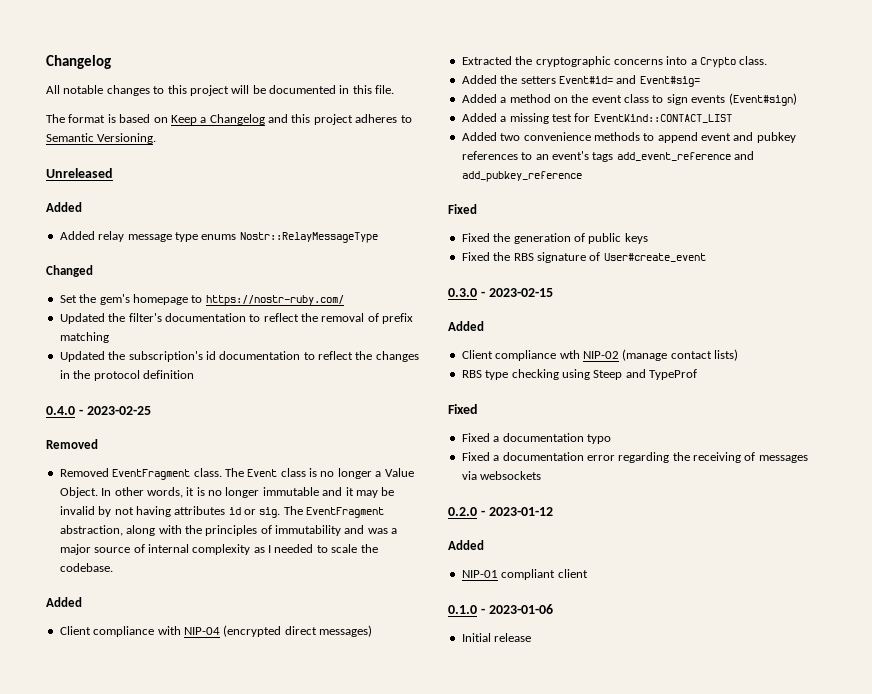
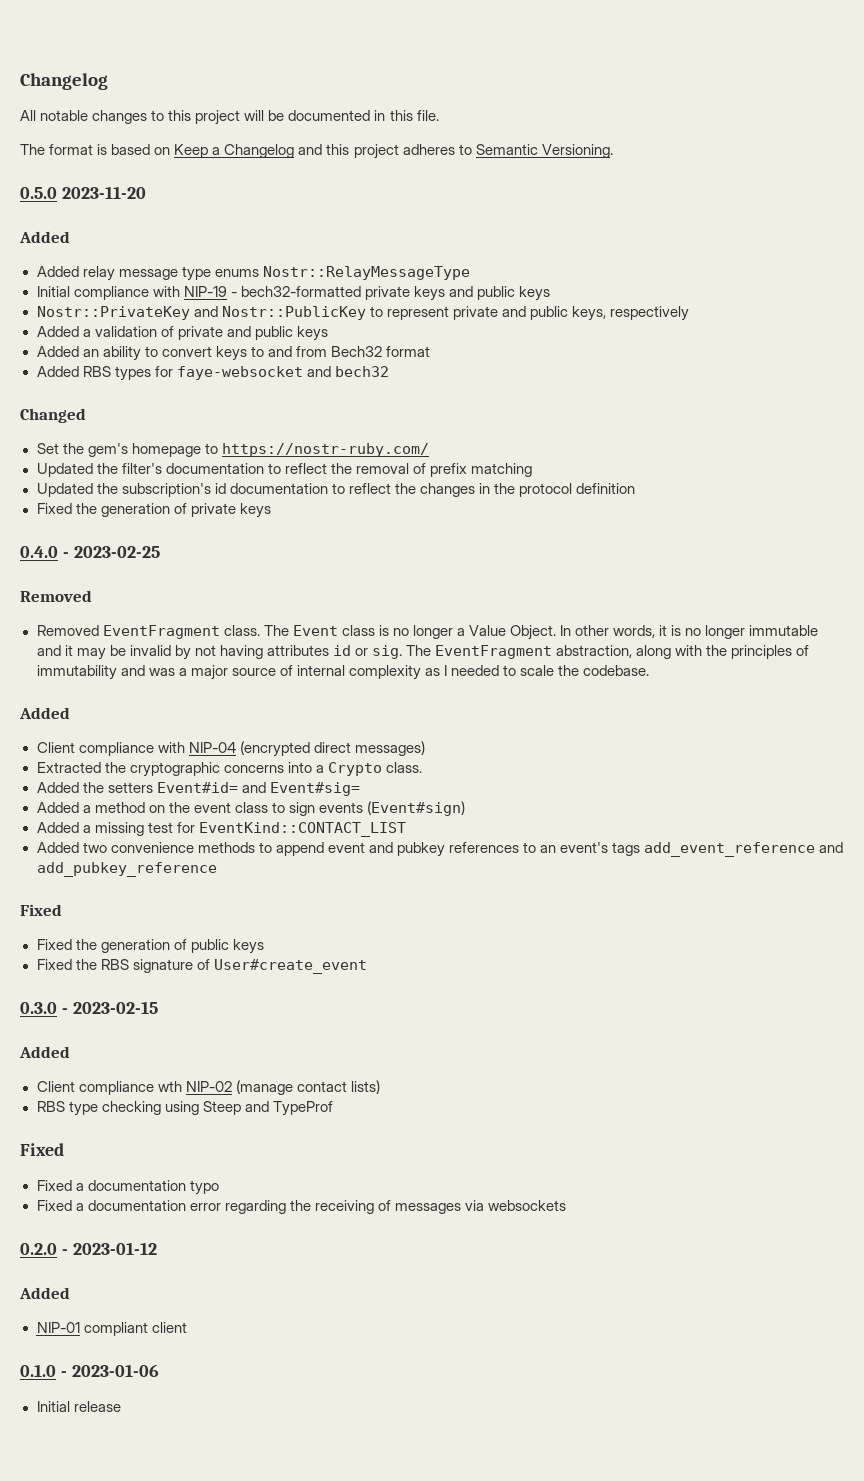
[46,168,113,178] Unreleased -> [20,186,146,199] 0.5.0 2023-11-20
(378, 237) none -> [36,286,551,301] [36,306,689,321] [36,326,328,341] [36,346,431,361] [36,366,389,381] // Initial compliance with NIP-19 - bech32-formatted private keys and public keys // Nostr::PrivateKey and Nostr::PublicKey to represent private and public keys, respectively // Added a validation of private and public keys // Added an ability to convert keys to and from Bech32 format // Added RBS types for faye-websocket and bech32
(194, 374) none -> [36,503,271,518] // Fixed the generation of private keys

